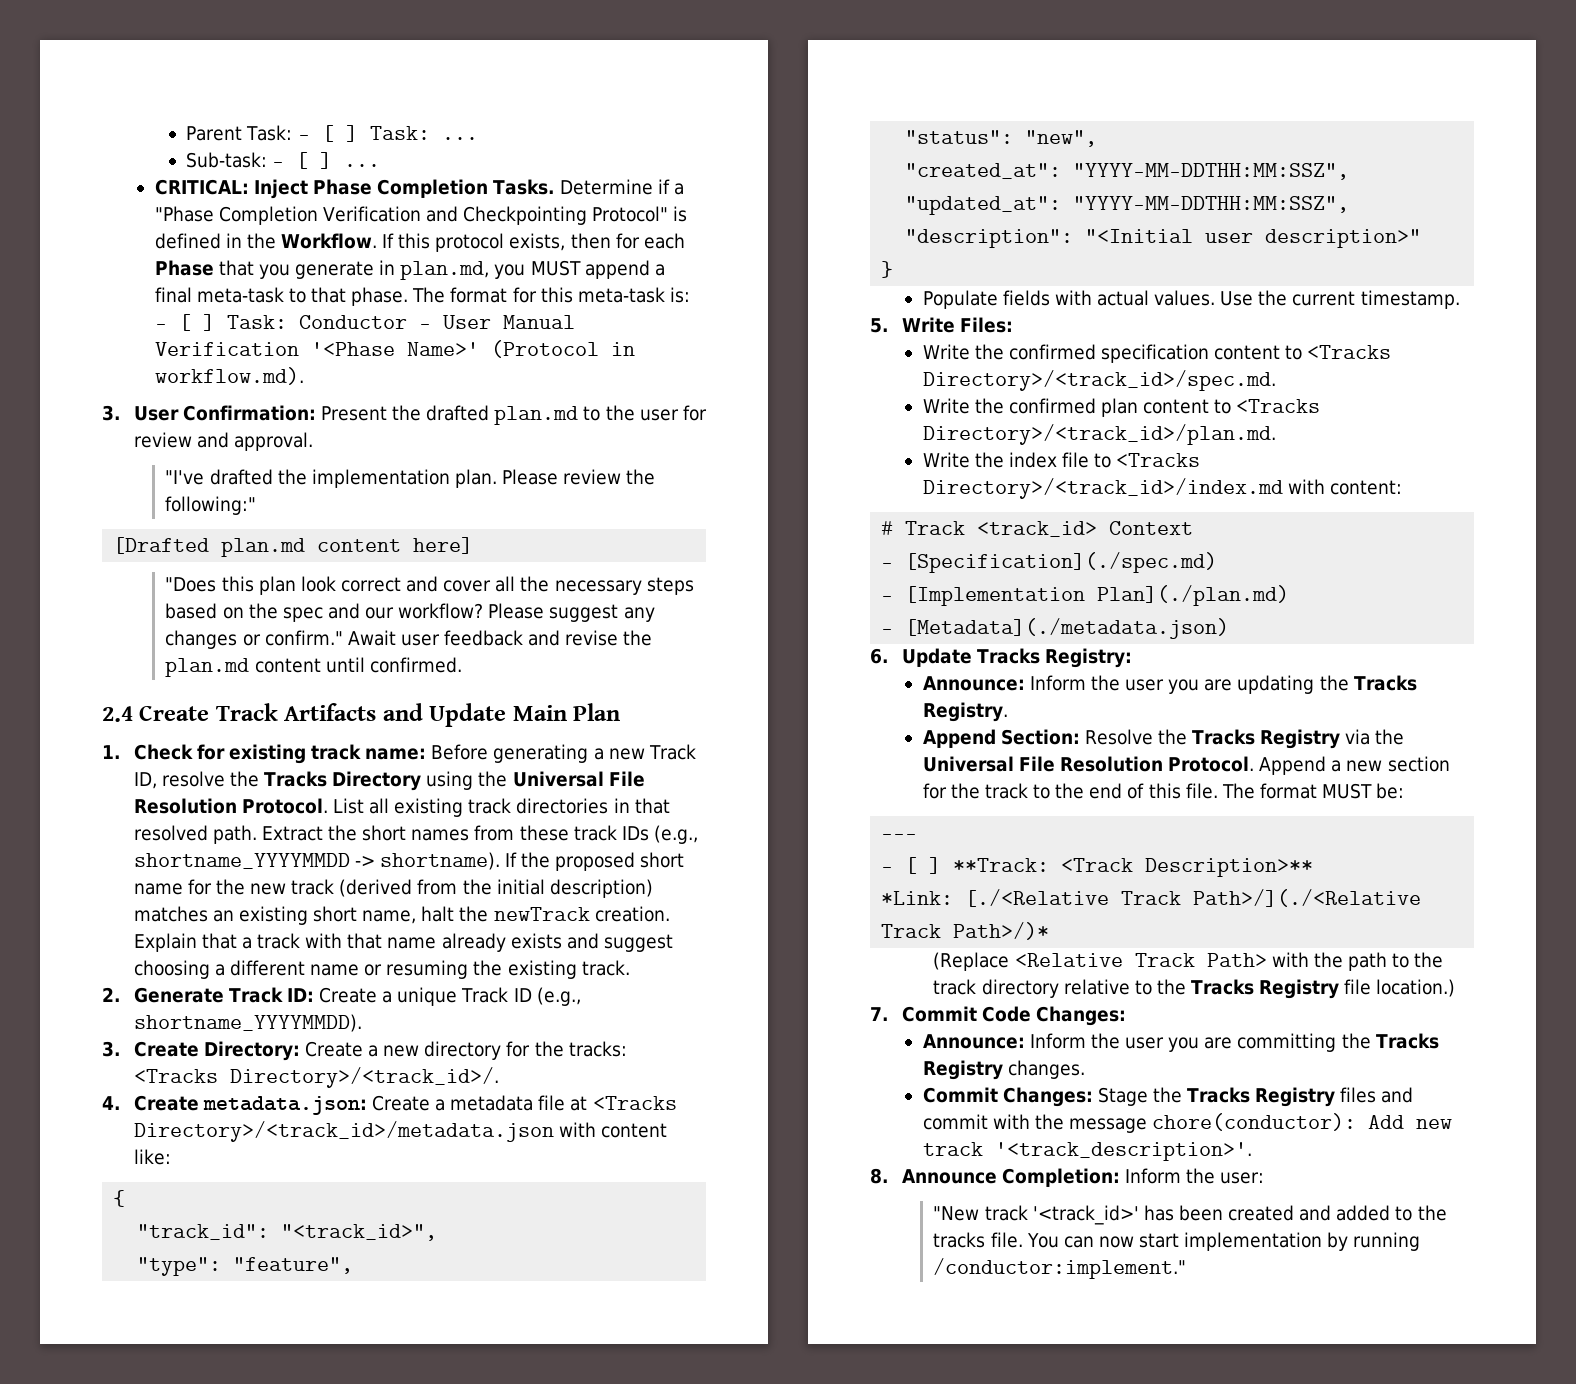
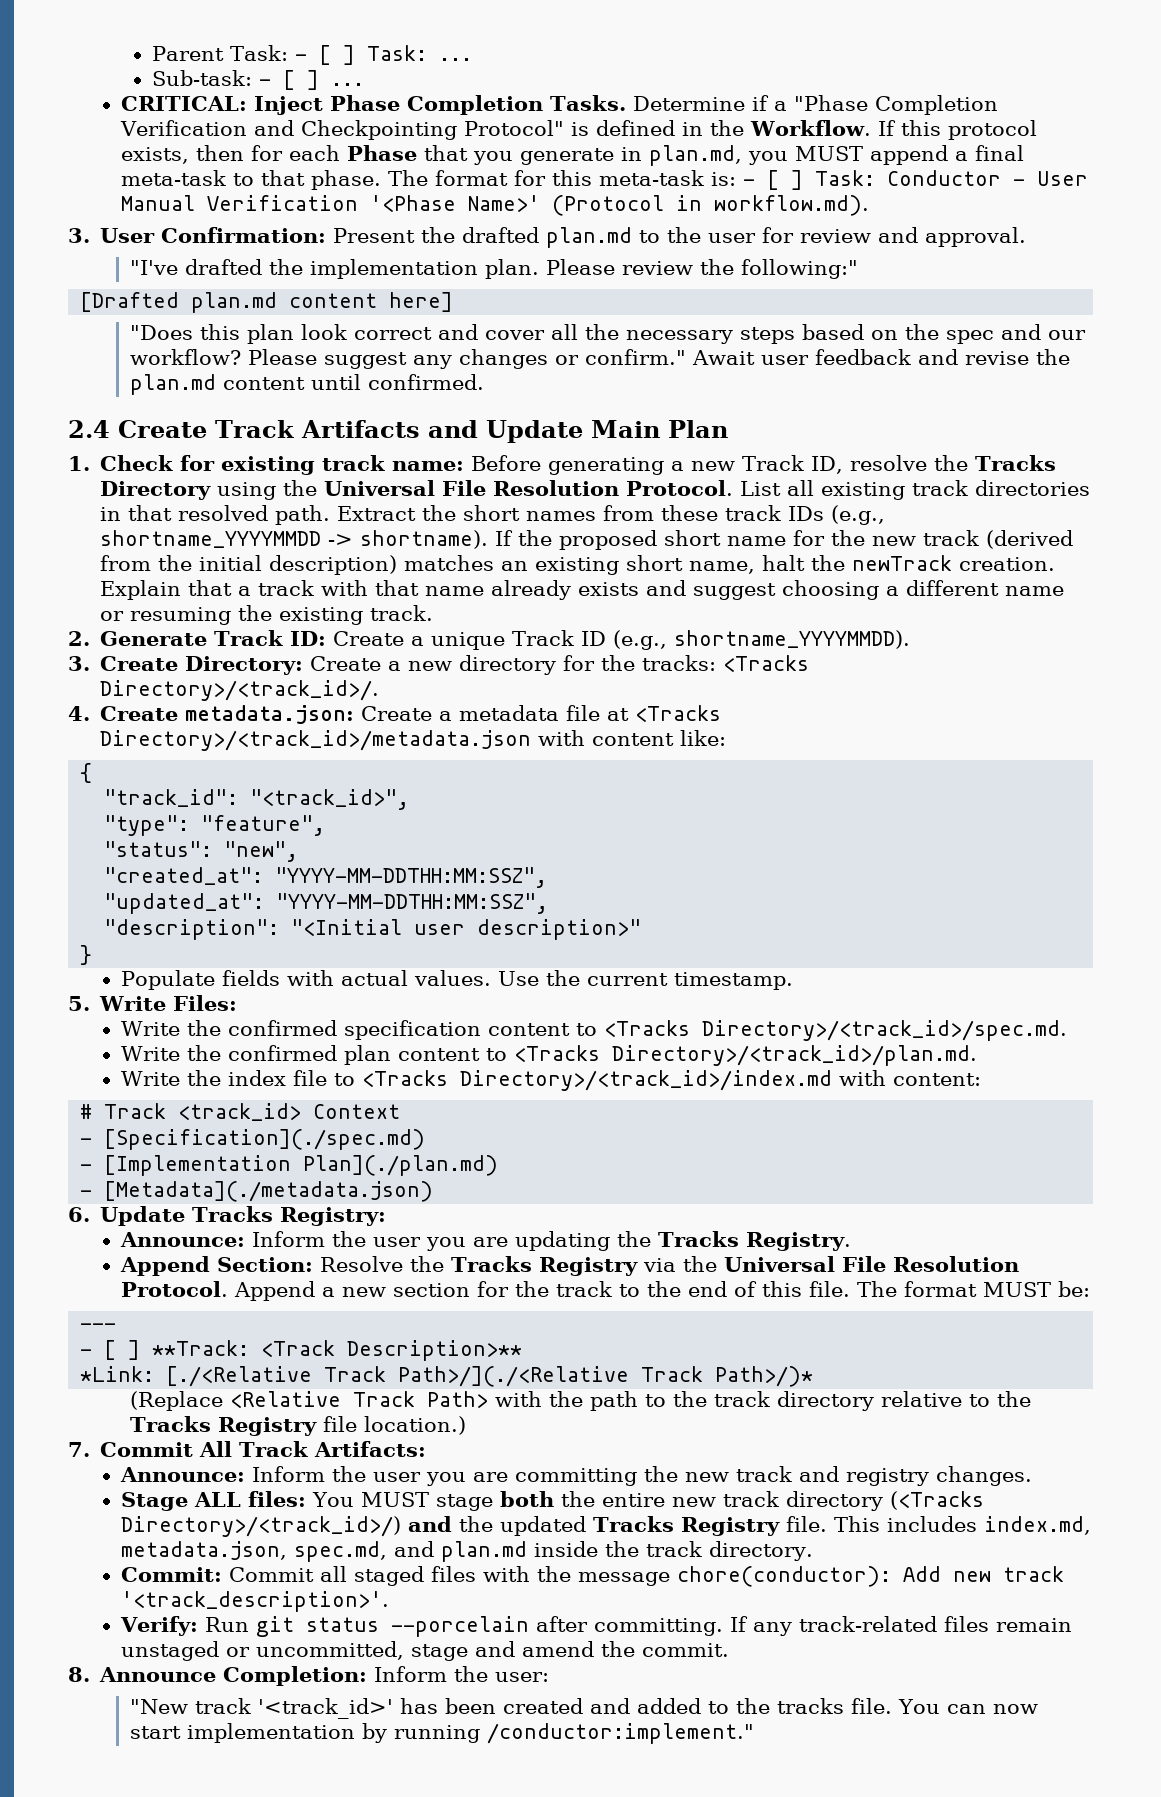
[981,1006,1126,1026] Code Changes: -> [199,1441,427,1457] All Track Artifacts:
[1375,1033,1439,1049] [922,1060,1085,1080] [922,1087,1414,1107] [922,1114,988,1130] Tracks Registry changes. // Commit Changes: Stage the Tracks Registry files and commit -> [685,1466,1033,1486] [121,1491,985,1511] [121,1516,1092,1537] [121,1541,814,1562] [121,1566,477,1586] new track and registry changes. // Stage ALL files: You MUST stage both the entire new track directory (<Tracks Directory>/<track_id>/) and the updated Tracks Registry file. This includes index.md, metadata.json, spec.md, and plan.md inside the track directory. // Commit: Commit all staged files
(1252, 1151) none -> [120,1616,1073,1637] [121,1641,730,1661] // Verify: Run git status --porcelain after committing. If any track-related files remain unstaged or uncommitted, stage and amend the commit.

